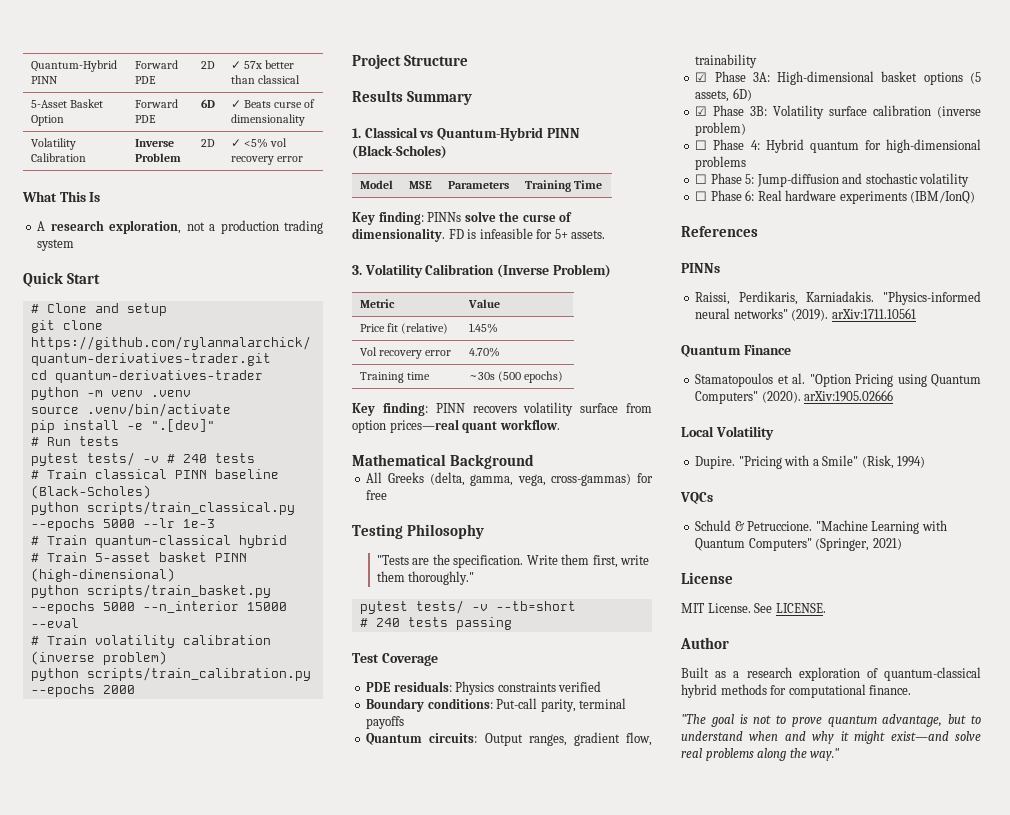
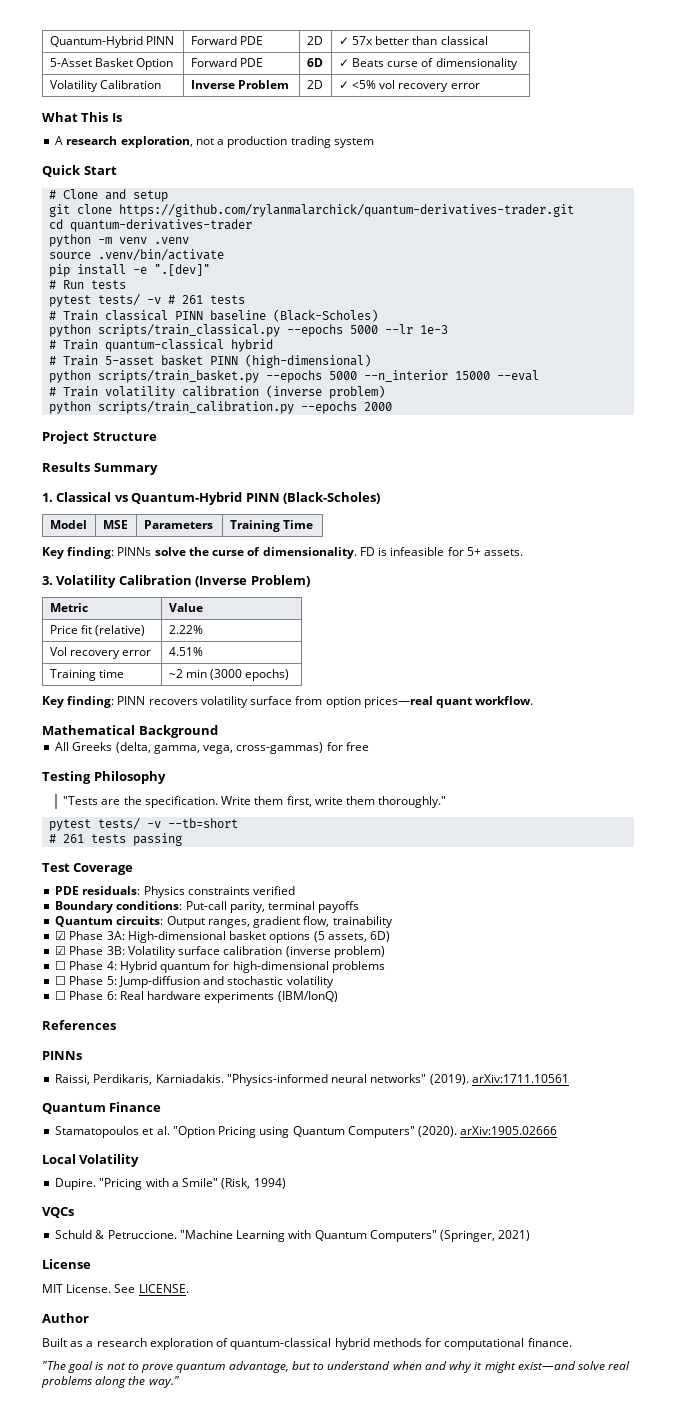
[182,454,207,463] 240 -> [182,295,204,304] 261
[468,323,498,333] 1.45% -> [168,625,203,634] 2.22%
[468,347,500,357] 4.70% -> [168,647,203,656] 4.51%
[468,371,521,382] ~30s (500 -> [168,669,243,680] ~2 min (3000
[375,618,400,627] 240 -> [63,834,85,843] 261

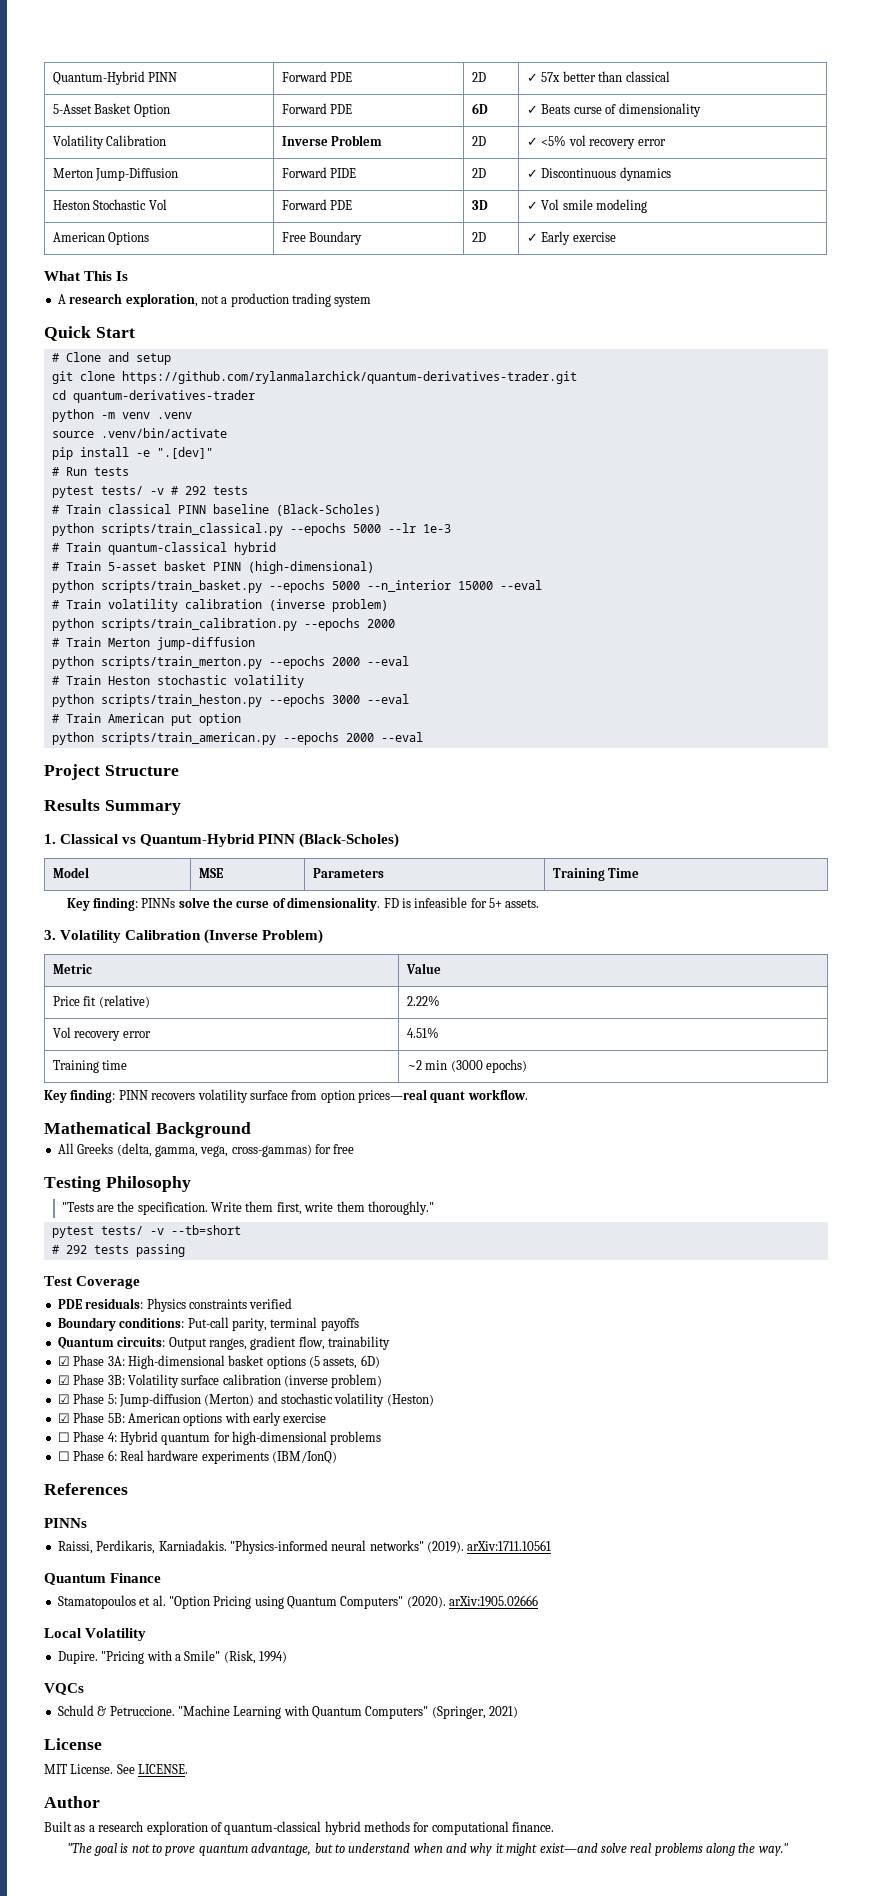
(480, 86) none -> [52,168,179,181] [281,167,357,178] [471,168,486,178] [526,167,671,181] [52,199,167,210] [281,199,353,210] [471,200,488,210] [526,199,648,213] [52,232,150,245] [281,231,363,245] [471,232,486,242] [526,231,616,245] // Merton Jump-Diffusion | Forward PIDE | 2D | ✓ Discontinuous dynamics // Heston Stochastic Vol | Forward PDE | 3D | ✓ Vol smile modeling // American Options | Free Boundary | 2D | ✓ Early exercise
[182,295,204,304] 261 -> [184,486,206,495] 292
(393, 406) none -> [51,637,255,650] [51,656,409,669] [51,675,304,688] [51,694,409,707] [51,713,241,726] [51,732,423,745] // # Train Merton jump-diffusion // python scripts/train_merton.py --epochs 2000 --eval // # Train Heston stochastic volatility // python scripts/train_heston.py --epochs 3000 --eval // # Train American put option // python scripts/train_american.py --epochs 2000 --eval
[63,834,85,843] 261 -> [65,1245,87,1254] 292
(385, 952) none -> [57,1393,434,1407] [57,1412,327,1426] // ☑ Phase 5: Jump-diffusion (Merton) and stochastic volatility (Heston) // ☑ Phase 5B: American options with early exercise
[55,976,334,988] // ☐ Phase 5: Jump-diffusion and stochastic volatility -> (382, 1438) none

